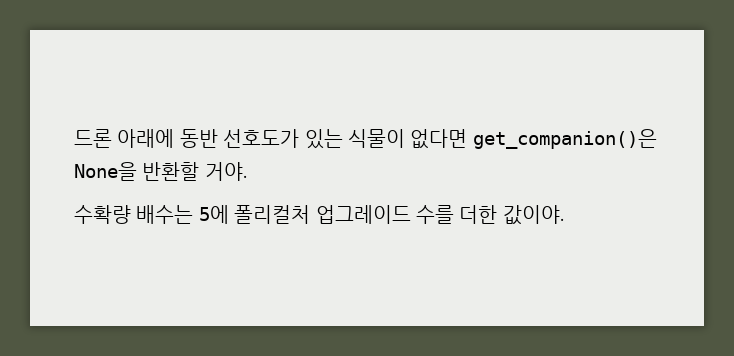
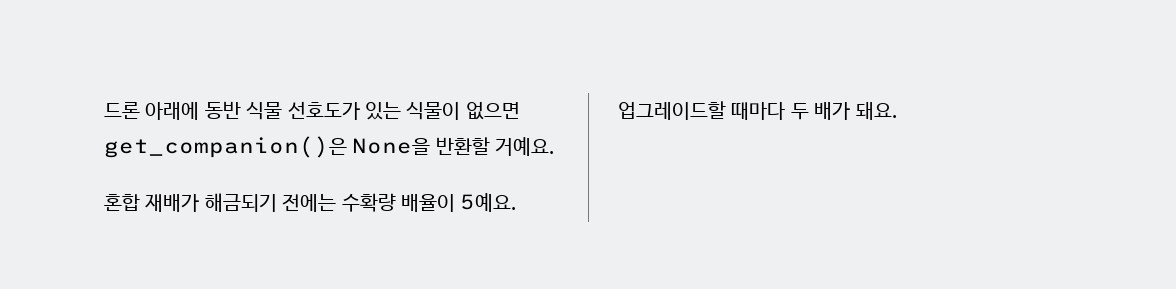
(218, 138) none -> [246,102,283,120] 식물
[410,129,468,149] 없다면 -> [465,102,520,120] 없으면
[204,162,247,181] [74,205,564,225] 거야. // 수확량 배수는 5에 폴리컬처 업그레이드 수를 더한 값이야. -> [495,137,556,156] [104,193,518,212] [618,101,898,120] 거예요. // 혼합 재배가 해금되기 전에는 수확량 배율이 5예요. 업그레이드할 때마다 두 배가 돼요.

